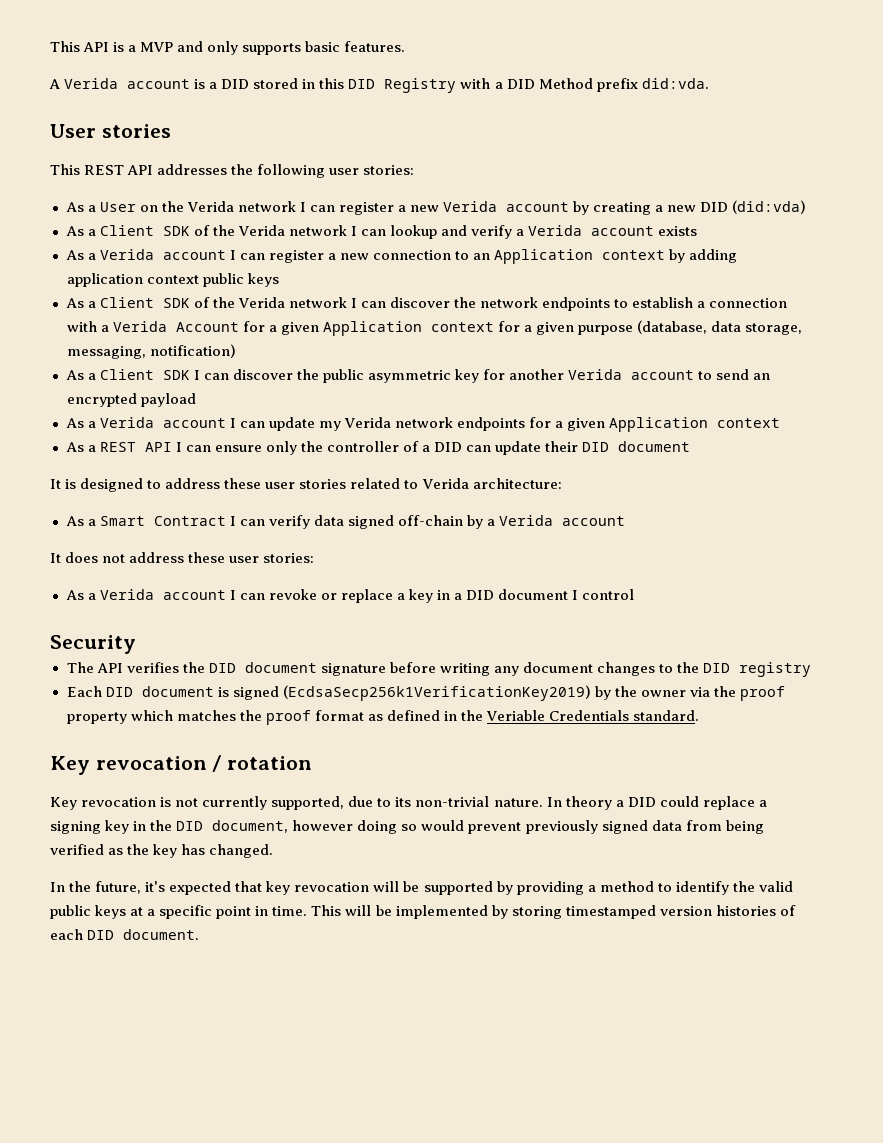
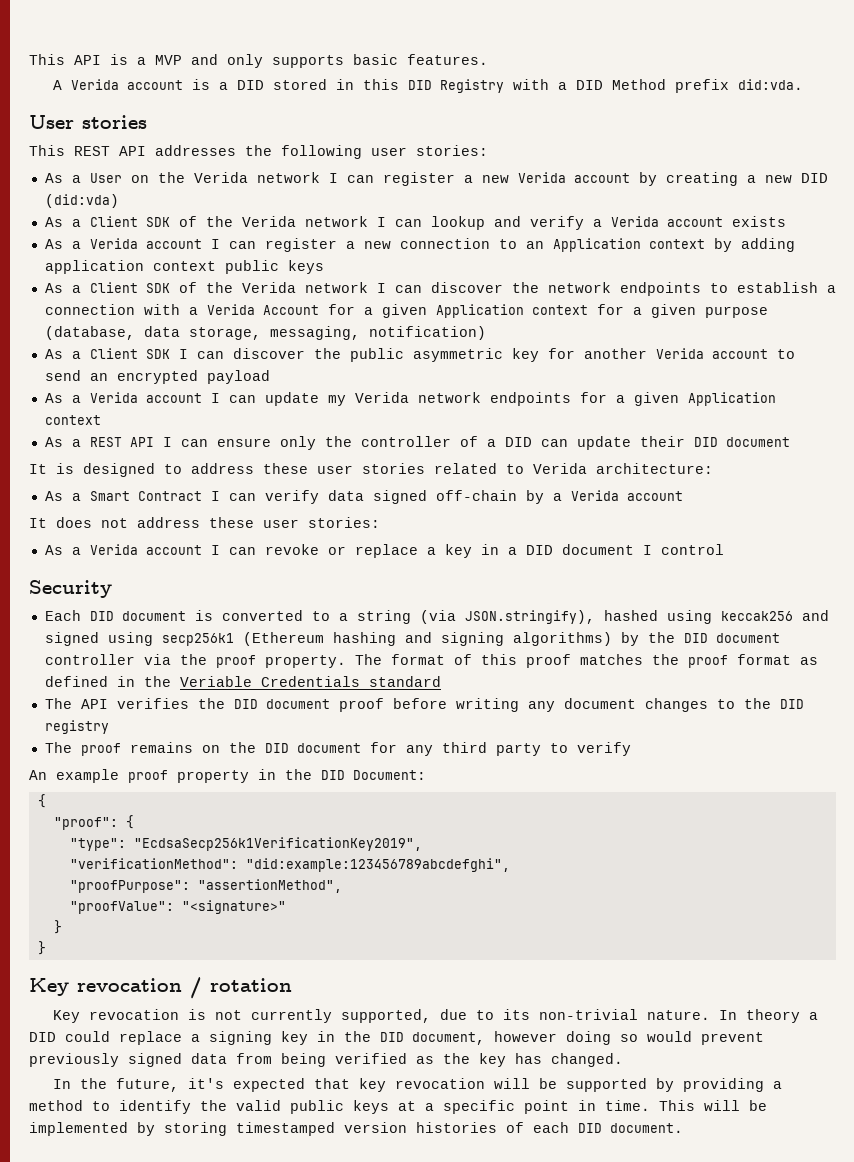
(136, 644) none -> [44,610,829,624] [44,632,780,646] [44,654,818,668] [44,676,441,687] // Each DID document is converted to a string (via JSON.stringify), hashed using keccak256 and signed using secp256k1 (Ethereum hashing and signing algorithms) by the DID document controller via the proof property. The format of this proof matches the proof format as defined in the Veriable Credentials standard
[320,663,386,676] signature -> [338,698,384,712] proof
[66,685,785,701] [66,710,700,725] Each DID document is signed (EcdsaSecp256k1VerificationKey2019) by the owner via the proof property which matches the proof format as defined in the Veriable Credentials standard. -> [44,742,631,756] [29,769,426,783] [37,794,46,808] [53,815,134,830] [69,837,422,851] [69,858,510,872] [69,879,342,893] [69,900,286,914] [53,920,62,934] [37,941,46,955] The proof remains on the DID document for any third party to verify // An example proof property in the DID Document: // { // "proof": { // "type": "EcdsaSecp256k1VerificationKey2019", // "verificationMethod": "did:example:123456789abcdefghi", // "proofPurpose": "assertionMethod", // "proofValue": "<signature>" // } // }

